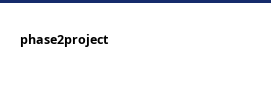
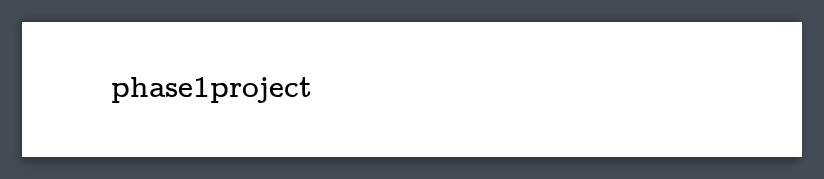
[20,34,109,47] phase2project -> [111,77,312,103] phase1project

